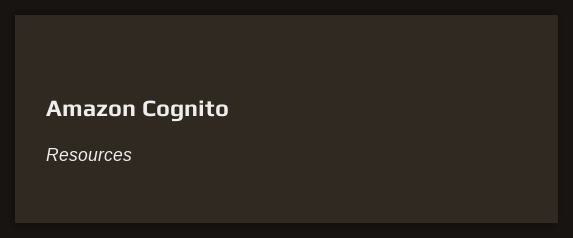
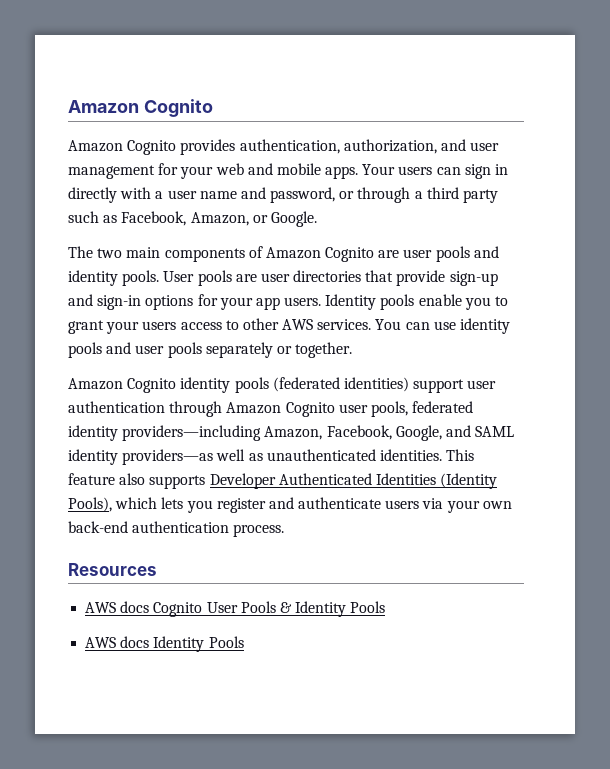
[46,148,132,161] Resources -> [68,139,500,155] [68,163,509,179] [68,187,499,203] [68,211,317,227] [68,246,499,262] [68,270,498,286] [68,294,509,310] [68,318,511,334] [68,342,353,358] [68,377,497,393] [68,401,474,417] [68,425,515,441] [68,449,475,465] [68,473,498,489] [68,497,512,513] [68,521,285,537] [68,563,157,576] [85,601,386,617] [85,636,244,652] Amazon Cognito provides authentication, authorization, and user management for your web and mobile apps. Your users can sign in directly with a user name and password, or through a third party such as Facebook, Amazon, or Google. // The two main components of Amazon Cognito are user pools and identity pools. User pools are user directories that provide sign-up and sign-in options for your app users. Identity pools enable you to grant your users access to other AWS services. You can use identity pools and user pools separately or together. // Amazon Cognito identity pools (federated identities) support user authentication through Amazon Cognito user pools, federated identity providers—including Amazon, Facebook, Google, and SAML identity providers—as well as unauthenticated identities. This feature also supports Developer Authenticated Identities (Identity Pools), which lets you register and authenticate users via your own back-end authentication process. // Resources // AWS docs Cognito User Pools & Identity Pools // AWS docs Identity Pools

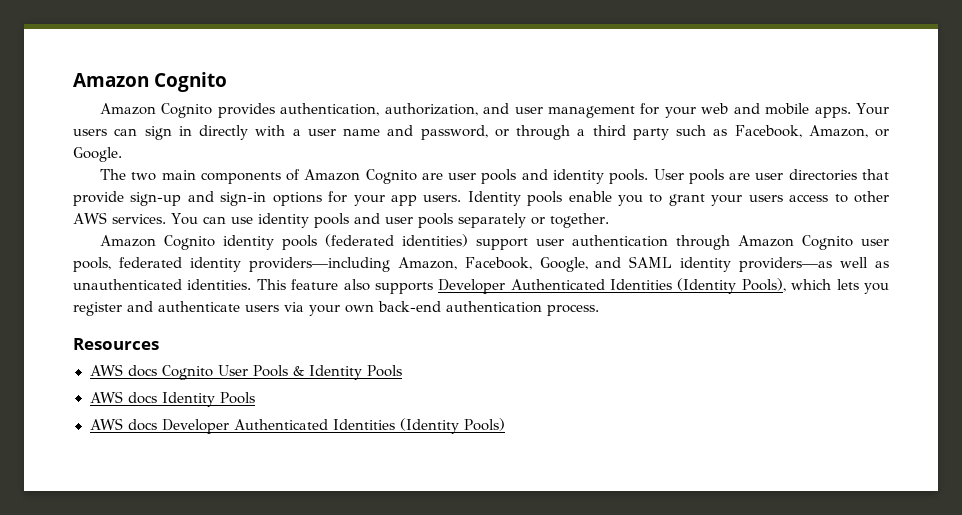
(244, 642) none -> [89,418,506,434] // AWS docs Developer Authenticated Identities (Identity Pools)

